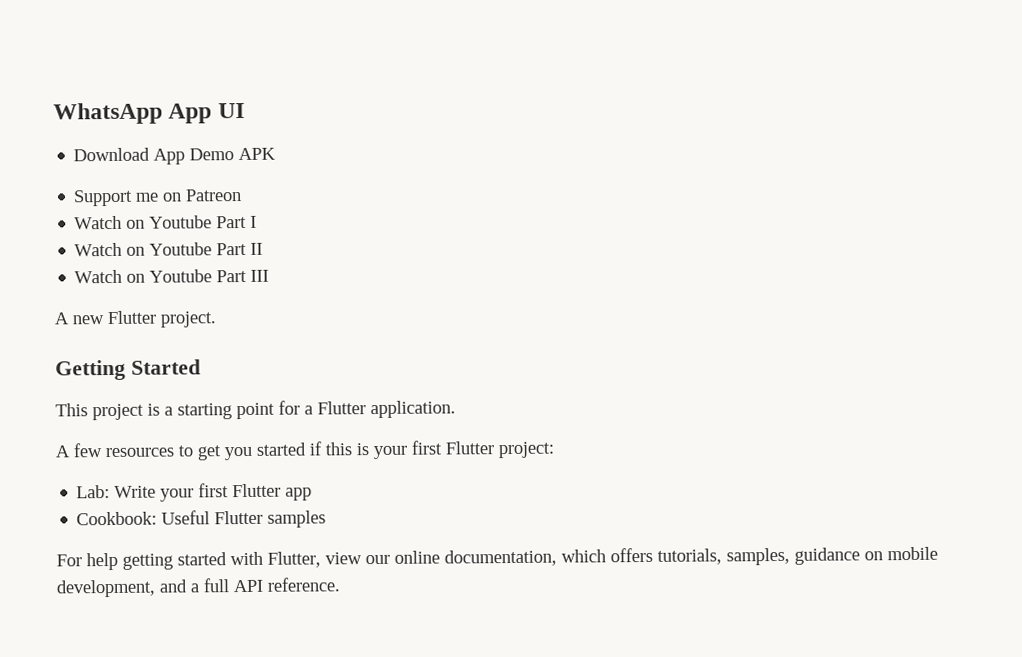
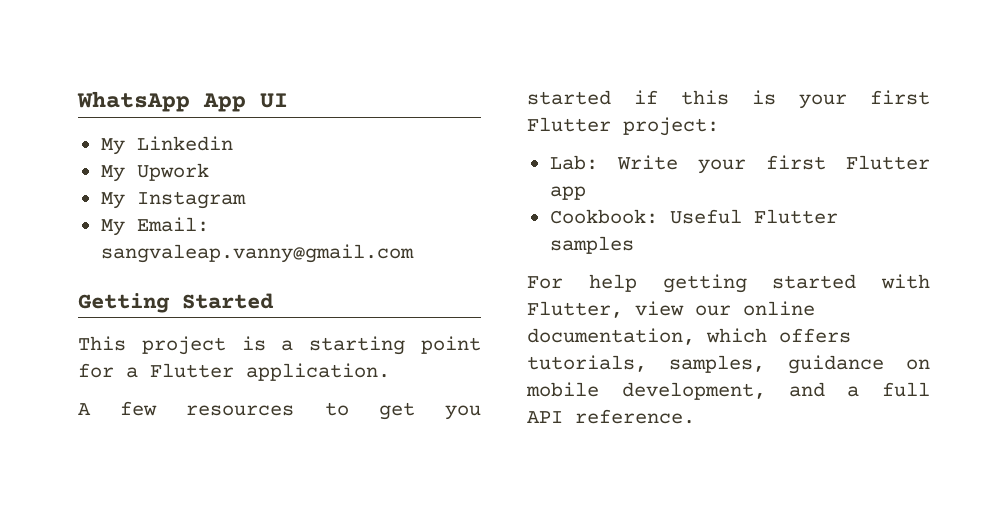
[73,147,277,165] [73,189,243,207] [74,215,258,230] [74,242,264,257] [74,269,270,284] [54,310,216,328] Download App Demo APK // Support me on Patreon // Watch on Youtube Part I // Watch on Youtube Part II // Watch on Youtube Part III // A new Flutter project. -> [100,136,233,155] [100,163,209,182] [100,191,246,209] [100,217,209,236] [100,244,414,263] My Linkedin // My Upwork // My Instagram // My Email: sangvaleap.vanny@gmail.com

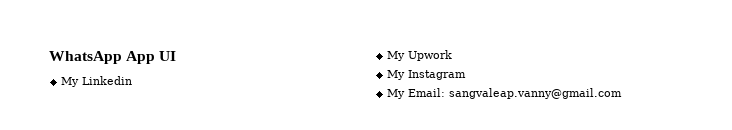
[78,293,274,313] [78,336,482,355] [78,363,390,381] [78,401,481,420] [527,90,930,109] [527,117,719,136] [549,155,930,174] [549,186,586,200] [549,209,838,224] [549,236,634,254] [527,274,930,293] [527,301,815,318] [527,328,851,345] [527,355,930,374] [526,382,930,400] [527,409,695,424] // Getting Started // This project is a starting point for a Flutter application. // A few resources to get you started if this is your first Flutter project: // Lab: Write your first Flutter app // Cookbook: Useful Flutter samples // For help getting started with Flutter, view our online documentation, which offers tutorials, samples, guidance on mobile development, and a full API reference. -> (623, 93) none

